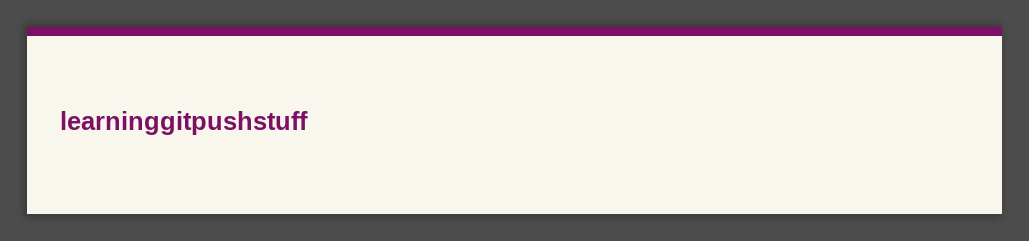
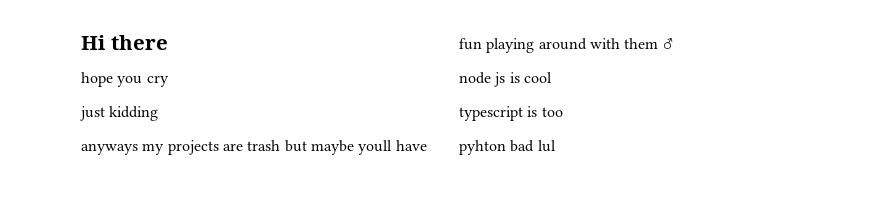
[60,111,308,135] learninggitpushstuff -> [81,35,168,50] [81,72,169,87] [80,106,159,121] [81,140,427,155] [459,37,674,53] [459,72,552,87] [459,106,563,121] [459,140,556,155] Hi there // hope you cry // just kidding // anyways my projects are trash but maybe youll have fun playing around with them ♂ // node js is cool // typescript is too // pyhton bad lul

